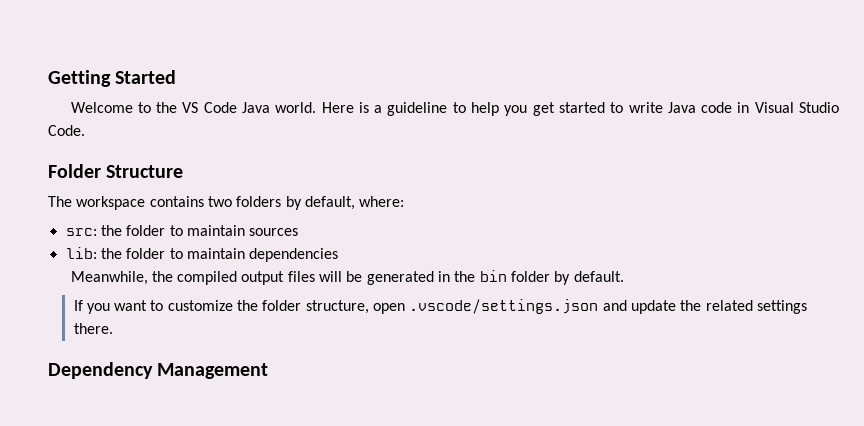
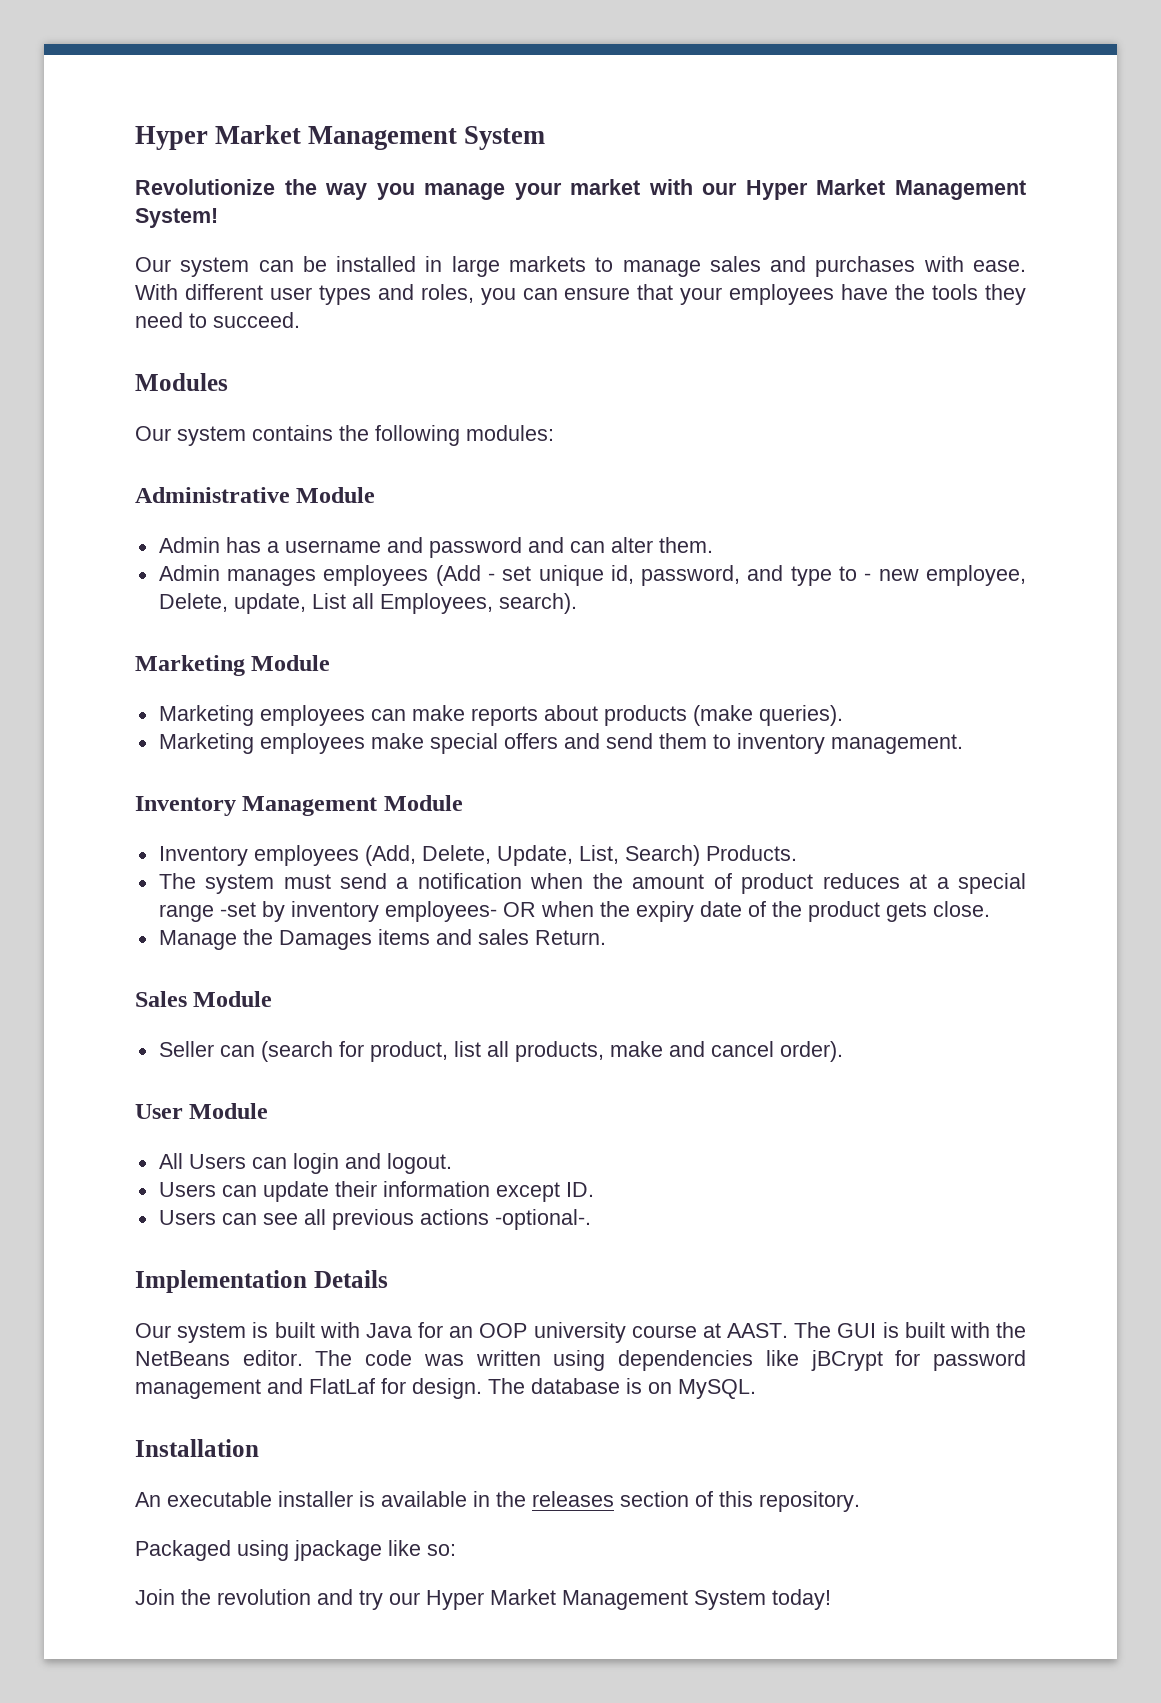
[48,70,177,87] [70,102,840,116] [48,125,85,136] [48,164,184,178] [48,196,405,210] [65,225,299,236] [65,247,339,262] [70,270,624,285] [73,299,807,314] [73,323,113,334] [48,362,269,379] Getting Started // Welcome to the VS Code Java world. Here is a guideline to help you get started to write Java code in Visual Studio Code. // Folder Structure // The workspace contains two folders by default, where: // src: the folder to maintain sources // lib: the folder to maintain dependencies // Meanwhile, the compiled output files will be generated in the bin folder by default. // If you want to customize the folder structure, open .vscode/settings.json and update the related settings there. // Dependency Management -> [135,125,546,150] [135,179,1026,200] [135,208,218,228] [135,256,1026,277] [135,284,1026,305] [135,312,300,328] [135,373,228,391] [135,425,554,446] [135,487,376,503] [158,537,713,558] [158,565,1027,586] [158,593,577,614] [135,655,331,676] [158,705,843,726] [158,733,963,754] [135,795,463,816] [158,845,797,866] [158,873,1026,894] [158,901,990,922] [158,929,606,950] [135,991,273,1007] [158,1041,843,1062] [135,1103,269,1119] [158,1153,452,1174] [158,1181,594,1202] [158,1209,591,1230] [135,1270,388,1293] [135,1322,1026,1343] [135,1350,1026,1371] [135,1378,756,1399] [135,1439,259,1457] [135,1491,860,1512] [135,1540,456,1561] [135,1589,831,1610] Hyper Market Management System // Revolutionize the way you manage your market with our Hyper Market Management System! // Our system can be installed in large markets to manage sales and purchases with ease. With different user types and roles, you can ensure that your employees have the tools they need to succeed. // Modules // Our system contains the following modules: // Administrative Module // Admin has a username and password and can alter them. // Admin manages employees (Add - set unique id, password, and type to - new employee, Delete, update, List all Employees, search). // Marketing Module // Marketing employees can make reports about products (make queries). // Marketing employees make special offers and send them to inventory management. // Inventory Management Module // Inventory employees (Add, Delete, Update, List, Search) Products. // The system must send a notification when the amount of product reduces at a special range -set by inventory employees- OR when the expiry date of the product gets close. // Manage the Damages items and sales Return. // Sales Module // Seller can (search for product, list all products, make and cancel order). // User Module // All Users can login and logout. // Users can update their information except ID. // Users can see all previous actions -optional-. // Implementation Details // Our system is built with Java for an OOP university course at AAST. The GUI is built with the NetBeans editor. The code was written using dependencies like jBCrypt for password management and FlatLaf for design. The database is on MySQL. // Installation // An executable installer is available in the releases section of this repository. // Packaged using jpackage like so: // Join the revolution and try our Hyper Market Management System today!

